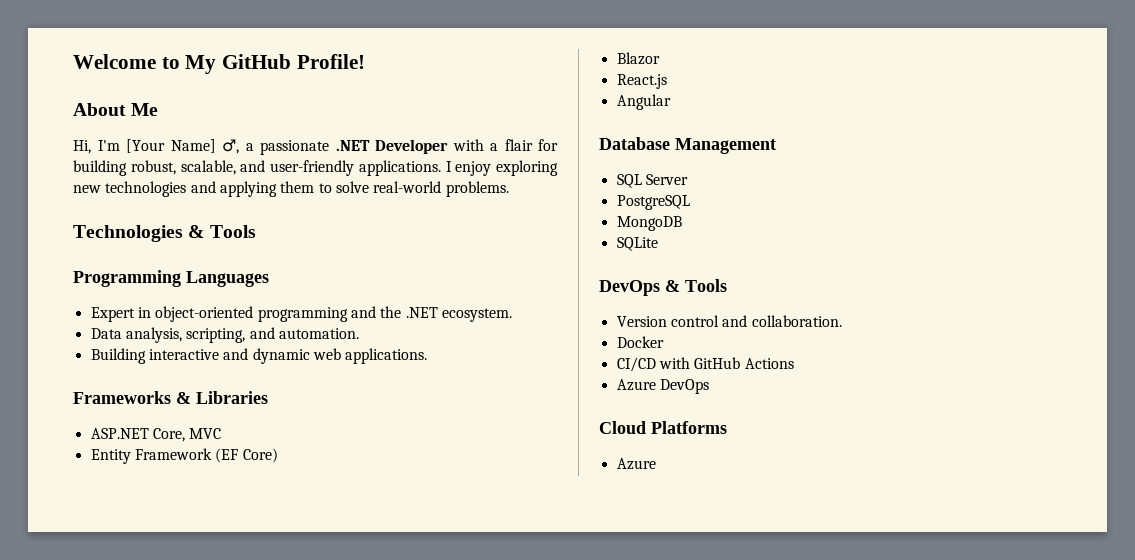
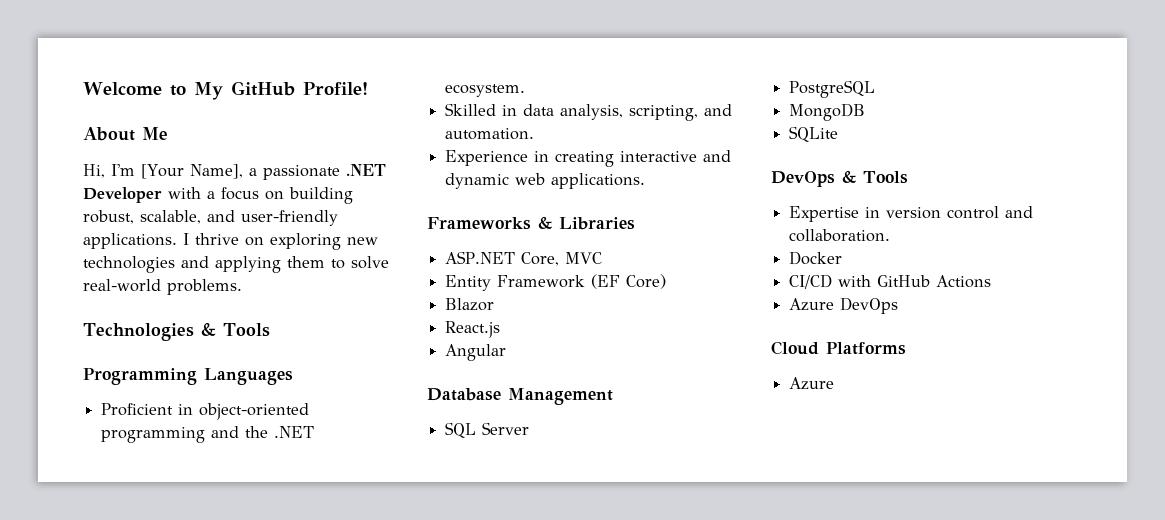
[170,139,239,154] Name] ♂, -> [189,164,243,179] Name],
[504,139,558,151] flair for -> [221,187,284,200] focus on
[455,161,492,176] enjoy -> [195,233,264,246] thrive on
[90,307,135,322] Expert -> [101,403,174,416] Proficient
[90,328,122,339] Data -> [445,103,555,116] Skilled in data
[90,348,146,364] Building -> [445,150,615,167] Experience in creating
[616,316,667,327] Version -> [789,206,942,222] Expertise in version

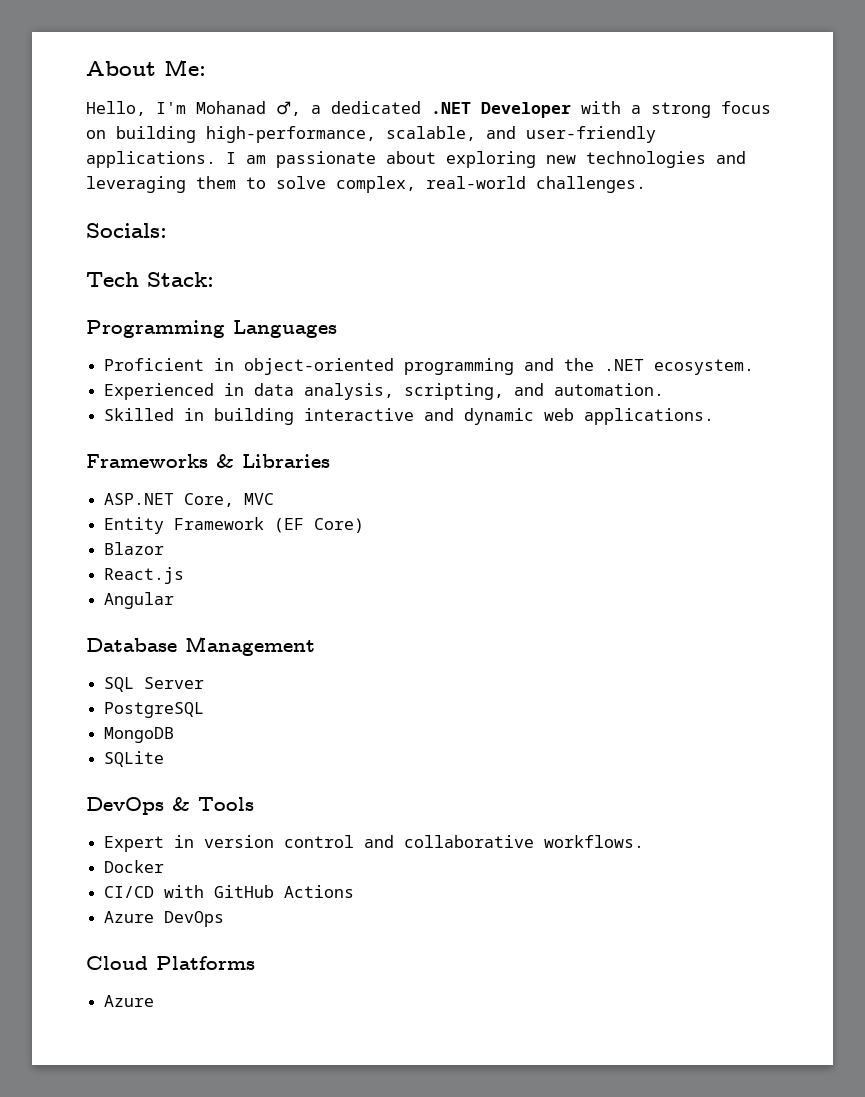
[83,81,368,100] [83,127,168,141] [83,164,340,180] Welcome to My GitHub Profile! // About Me // Hi, I'm [Your Name], a passionate -> [86,59,206,76] [86,101,421,116] About Me: // Hello, I'm Mohanad ♂, a dedicated
(215, 195) none -> [651,102,711,118] strong
[83,210,134,224] robust, -> [206,126,376,143] high-performance,
[195,233,264,246] thrive on -> [246,151,436,168] am passionate about
[215,256,281,273] applying -> [86,176,186,193] leveraging
[83,279,242,295] [83,323,270,341] real-world problems. // Technologies & Tools -> [336,176,646,193] [86,223,167,238] [86,272,214,287] complex, real-world challenges. // Socials: // Tech Stack:
[445,103,497,116] Skilled -> [104,383,215,400] Experienced
[445,150,615,167] Experience in creating -> [104,408,295,425] Skilled in building
[789,206,860,222] Expertise -> [104,836,165,852] Expert
[789,229,891,242] collaboration. -> [404,835,645,848] collaborative workflows.

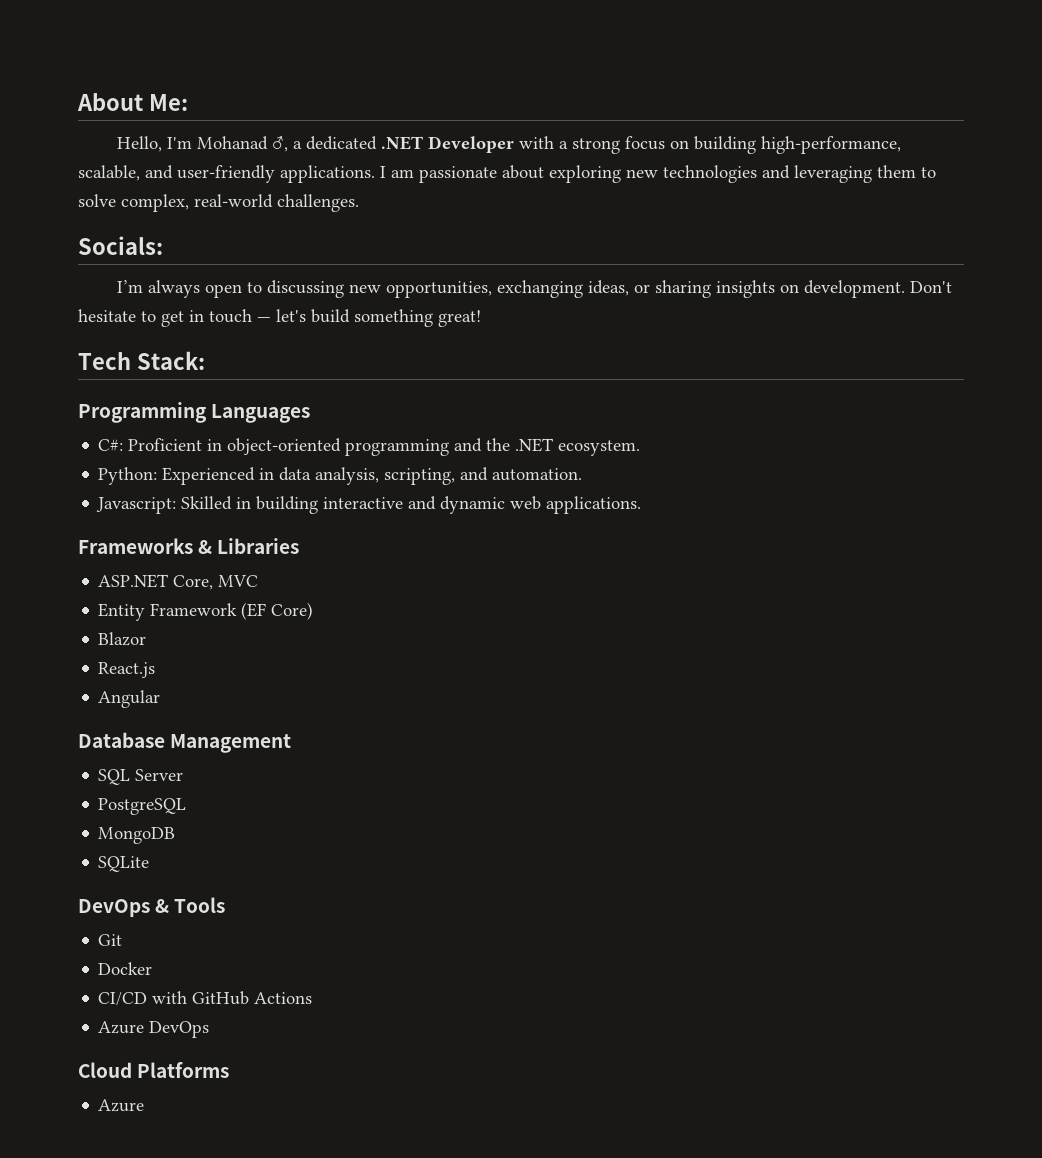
(167, 230) none -> [117,280,953,298] [78,309,481,327] // I’m always open to discussing new opportunities, exchanging ideas, or sharing insights on development. Don't hesitate to get in touch — let's build something great!
(337, 329) none -> [98,439,124,451] C#:
(755, 367) none -> [98,467,158,485] Python:
(665, 389) none -> [96,497,177,514] Javascript:
[104,835,645,852] Expert in version control and collaborative workflows. -> [98,934,123,946] Git

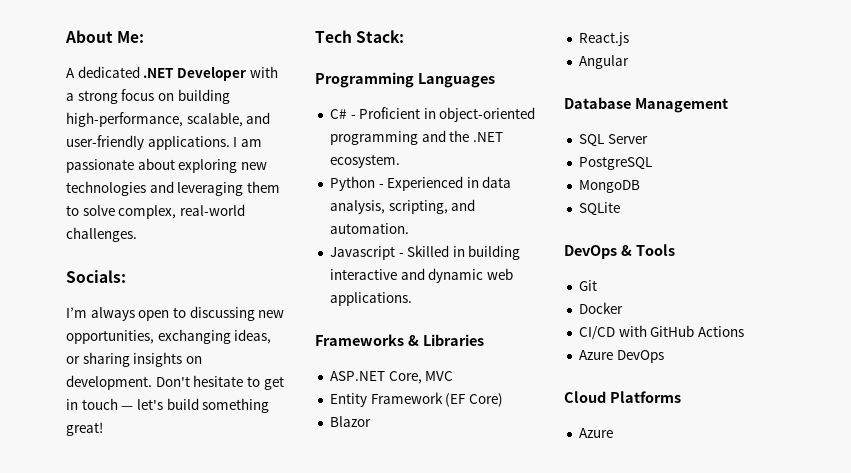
[117,135,303,152] Hello, I'm Mohanad ♂, a -> [66,68,75,78] A
[98,439,124,451] C#: -> [329,109,356,119] C# -
[98,467,158,485] Python: -> [329,176,384,191] Python -
[96,497,177,514] Javascript: -> [329,246,404,260] Javascript -

